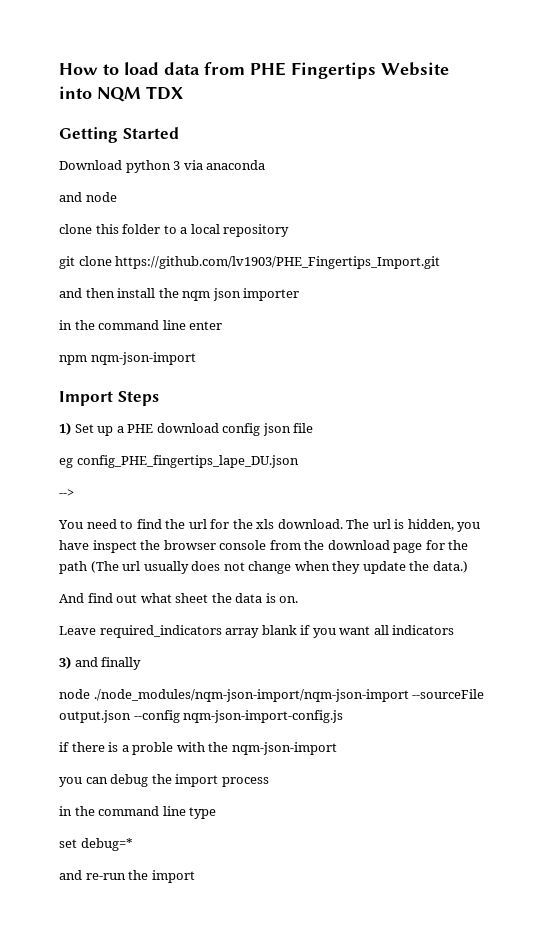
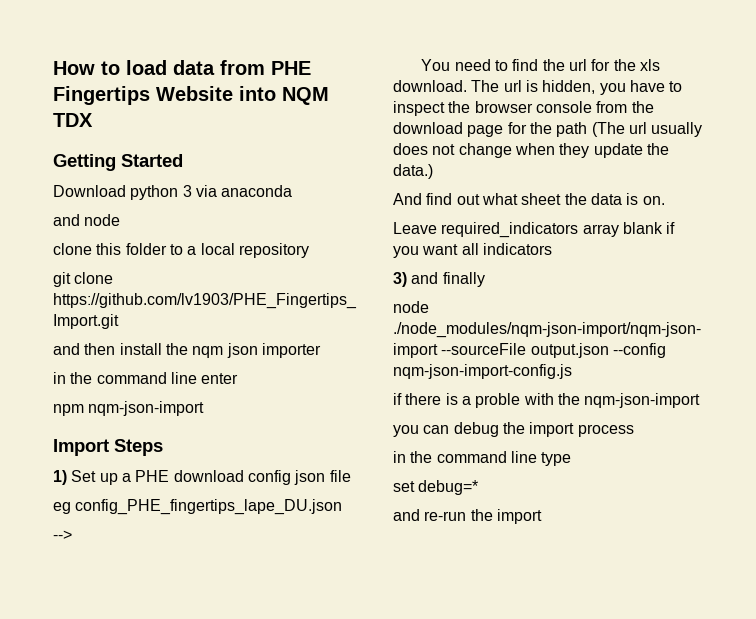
(89, 545) none -> [669,81,683,92] to

